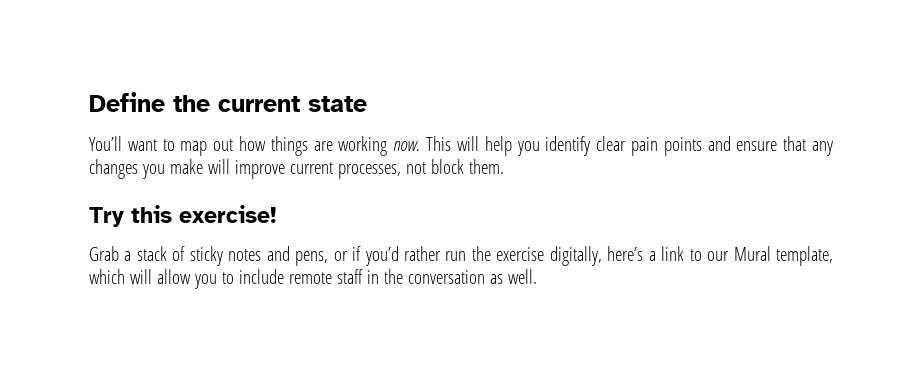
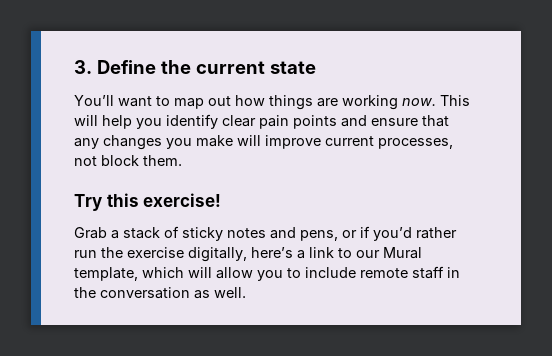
(89, 102) none -> [74,60,92,74] 3.

